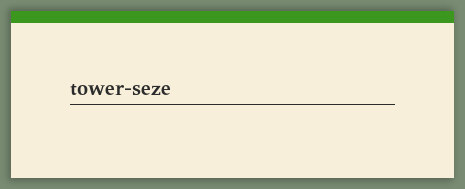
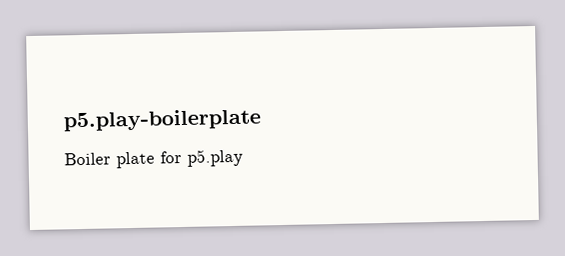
[70,84,171,96] tower-seze -> [63,108,261,132] [64,148,243,169] p5.play-boilerplate // Boiler plate for p5.play

